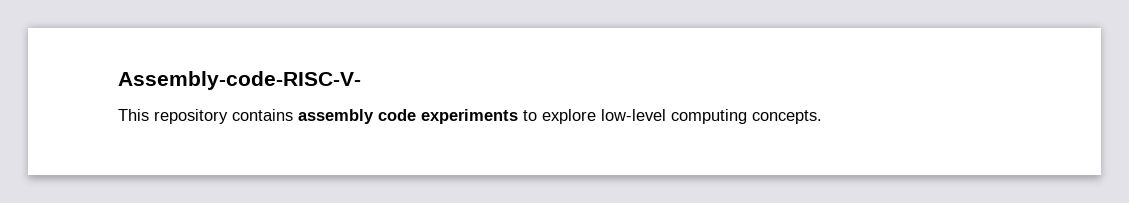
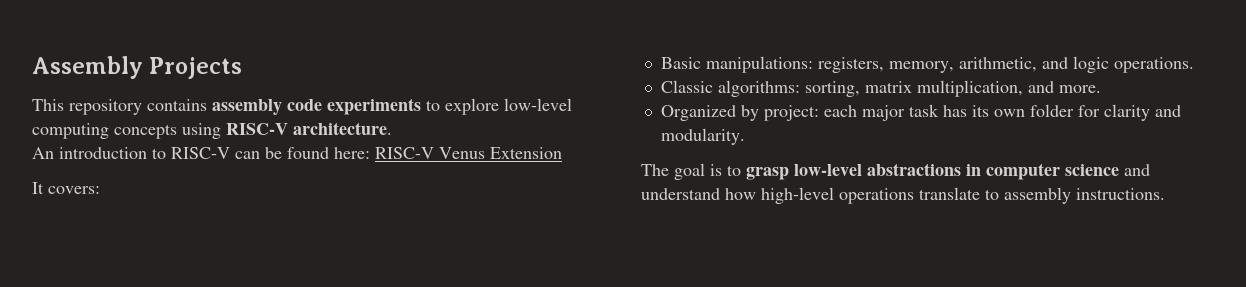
[118,71,361,90] Assembly-code-RISC-V- -> [32,56,243,79] Assembly Projects
[752,110,822,124] concepts. -> [114,122,392,139] [32,147,562,159] [32,182,100,194] [660,56,1194,73] [660,80,1101,97] [660,104,1181,121] [660,128,745,145] [641,163,1150,180] [641,187,1165,204] concepts using RISC-V architecture. // An introduction to RISC-V can be found here: RISC-V Venus Extension // It covers: // Basic manipulations: registers, memory, arithmetic, and logic operations. // Classic algorithms: sorting, matrix multiplication, and more. // Organized by project: each major task has its own folder for clarity and modularity. // The goal is to grasp low-level abstractions in computer science and understand how high-level operations translate to assembly instructions.

